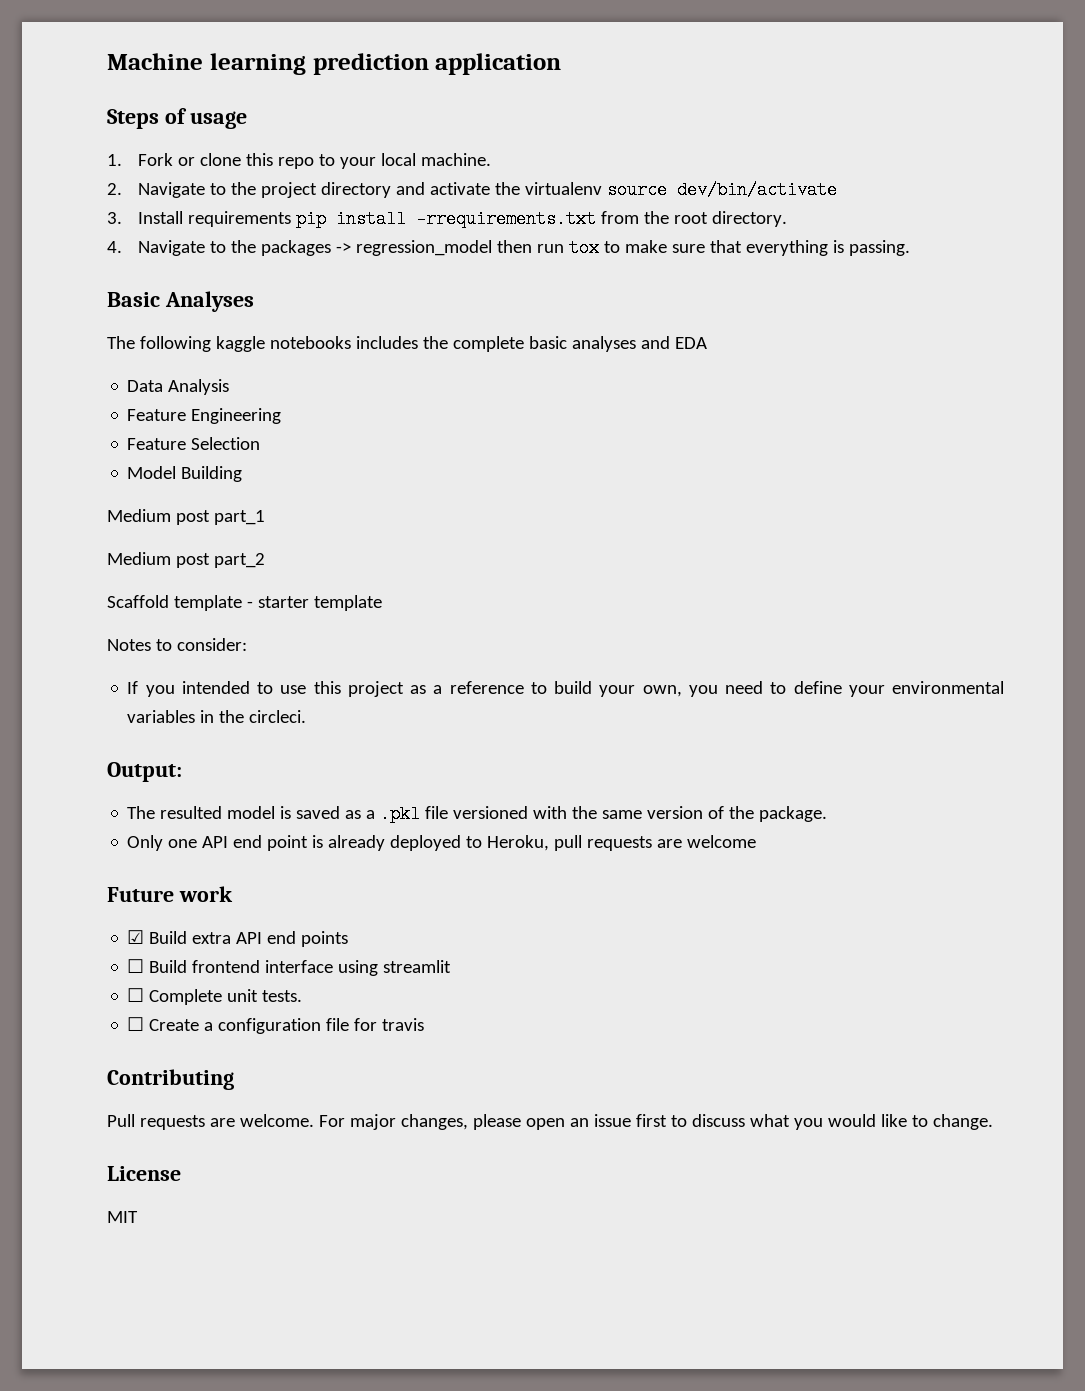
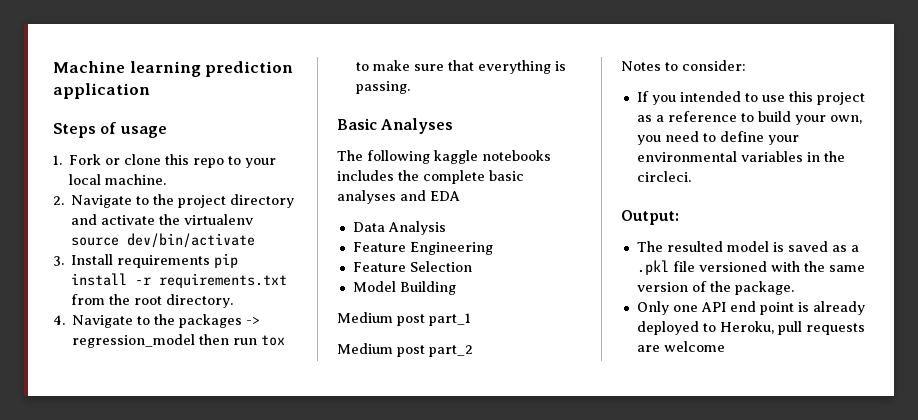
[416,210,597,228] -rrequirements.txt -> [135,273,288,288] -r requirements.txt
[107,595,382,611] // Scaffold template - starter template -> (473, 351) none
[107,886,233,902] [127,930,349,947] [127,959,452,976] [127,988,303,1005] [127,1017,425,1034] [107,1069,234,1090] [107,1114,993,1130] [107,1166,181,1181] [107,1211,138,1223] // Future work // ☑ Build extra API end points // ☐ Build frontend interface using streamlit // ☐ Complete unit tests. // ☐ Create a configuration file for travis // Contributing // Pull requests are welcome. For major changes, please open an issue first to discuss what you would like to change. // License // MIT -> (725, 346) none

